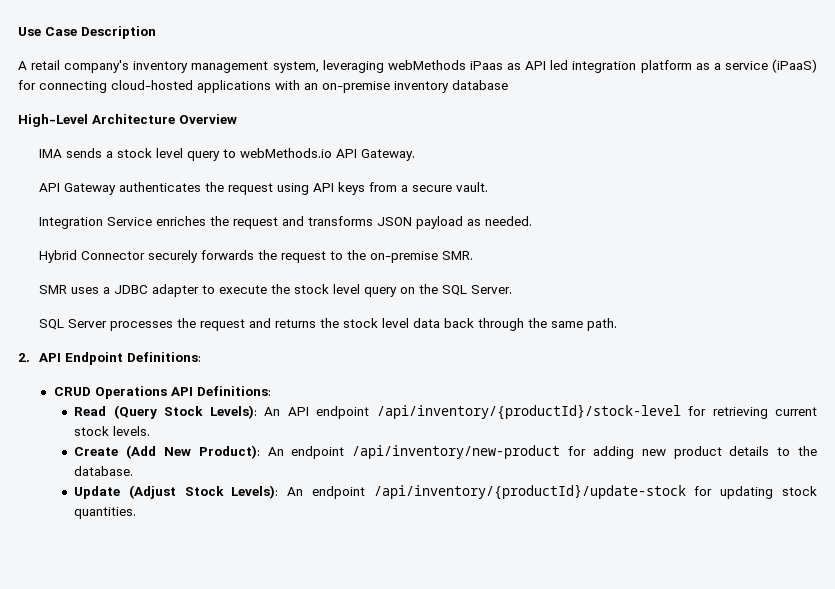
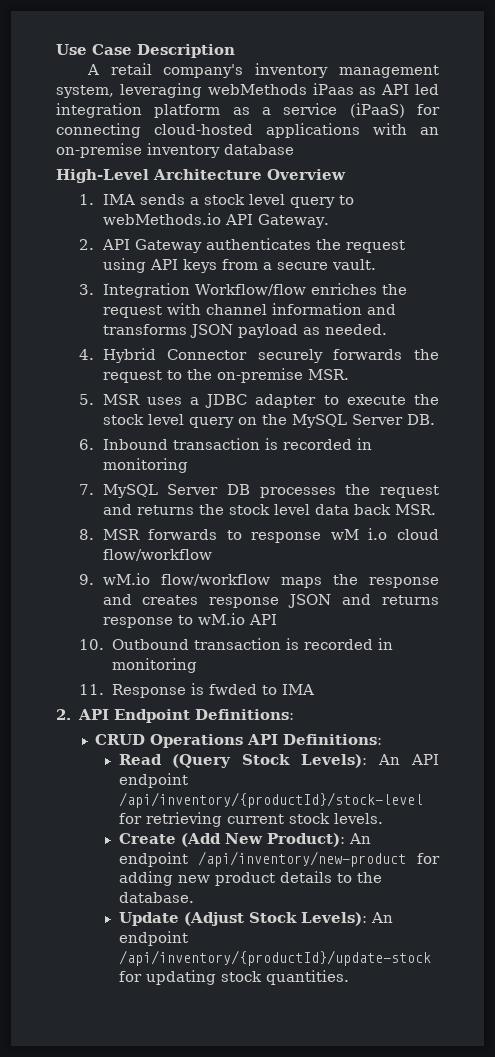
(237, 119) none -> [79,194,95,205] 1.
(415, 155) none -> [79,239,95,250] 2.
[38,216,278,229] Integration Service enriches the request -> [79,283,407,298] [102,303,362,318] 3. Integration Workflow/flow enriches the request with channel information
(532, 221) none -> [79,349,95,360] 4.
[441,251,473,260] [38,285,67,294] SMR. // SMR -> [307,369,349,380] [79,394,140,405] MSR. // 5. MSR
[441,285,512,296] [38,319,107,330] SQL Server. // SQL Server -> [291,414,435,428] [79,438,372,450] [102,458,188,473] [79,484,250,498] MySQL Server DB. // 6. Inbound transaction is recorded in monitoring // 7. MySQL Server DB
[477,318,617,331] through the same path. -> [394,504,436,515] [79,528,439,543] [102,549,212,561] [79,573,440,588] [102,594,440,608] [102,613,277,628] [79,638,393,650] [111,658,197,673] [79,683,314,698] MSR. // 8. MSR forwards to response wM i.o cloud flow/workflow // 9. wM.io flow/workflow maps the response and creates response JSON and returns response to wM.io API // 10. Outbound transaction is recorded in monitoring // 11. Response is fwded to IMA

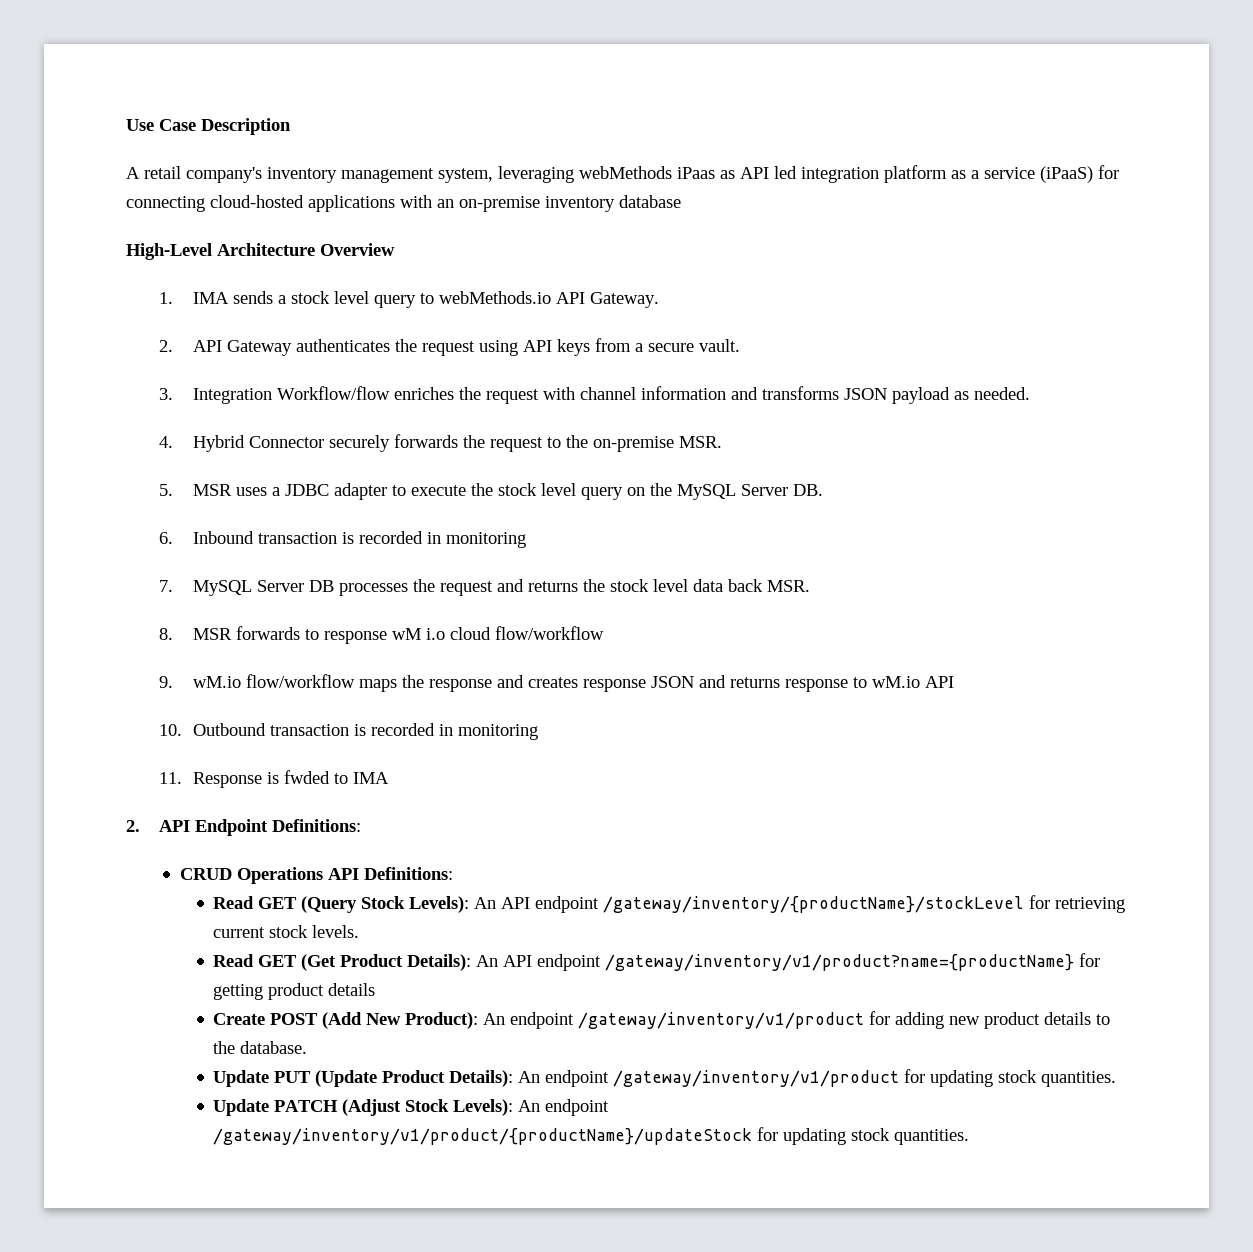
(162, 759) none -> [258,897,298,909] GET
[118,792,423,808] /api/inventory/{productId}/stock-level -> [603,896,1025,913] /gateway/inventory/{productName}/stockLevel
(383, 818) none -> [213,953,1101,971] [213,983,376,1000] // Read GET (Get Product Details): An API endpoint /gateway/inventory/v1/product?name={productName} for getting product details
(176, 838) none -> [270,1013,319,1025] POST
[198,851,407,867] /api/inventory/new-product -> [578,1012,865,1029] /gateway/inventory/v1/product
(179, 919) none -> [274,1069,1117,1087] [213,1099,339,1116] PUT (Update Product Details): An endpoint /gateway/inventory/v1/product for updating stock quantities. // Update PATCH
[118,950,431,966] /api/inventory/{productId}/update-stock -> [213,1128,753,1145] /gateway/inventory/v1/product/{productName}/updateStock

